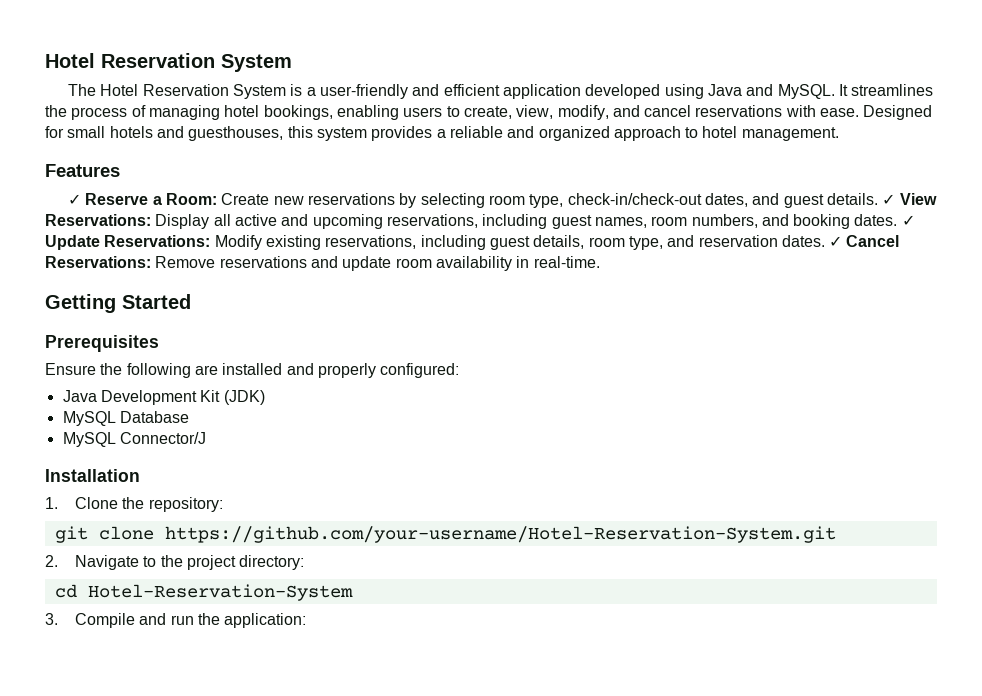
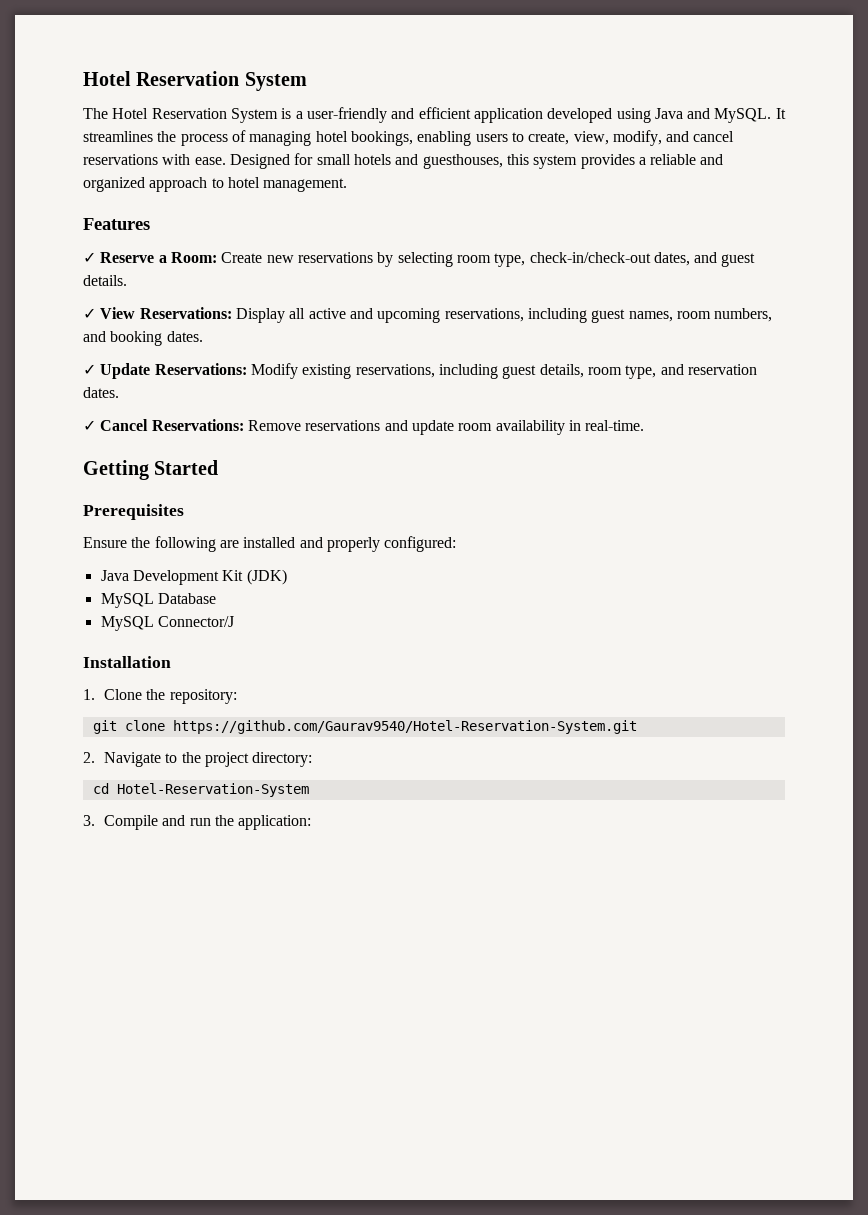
(878, 199) none -> (127, 280) //
(898, 220) none -> (203, 336) //
(825, 241) none -> (119, 392) //
[164,526,836,543] https://github.com/your-username/Hotel-Reservation-System.git -> [172,720,637,734] https://github.com/Gaurav9540/Hotel-Reservation-System.git

